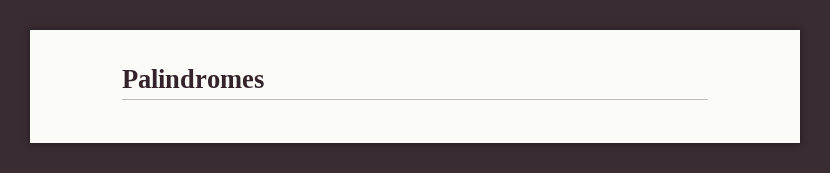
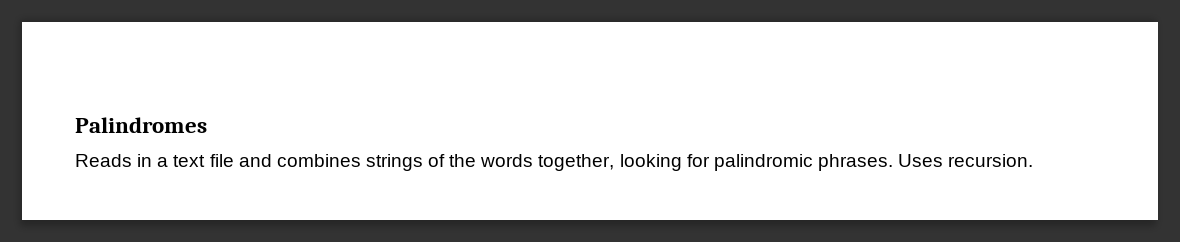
(264, 78) none -> [75,154,1034,171] // Reads in a text file and combines strings of the words together, looking for palindromic phrases. Uses recursion.

